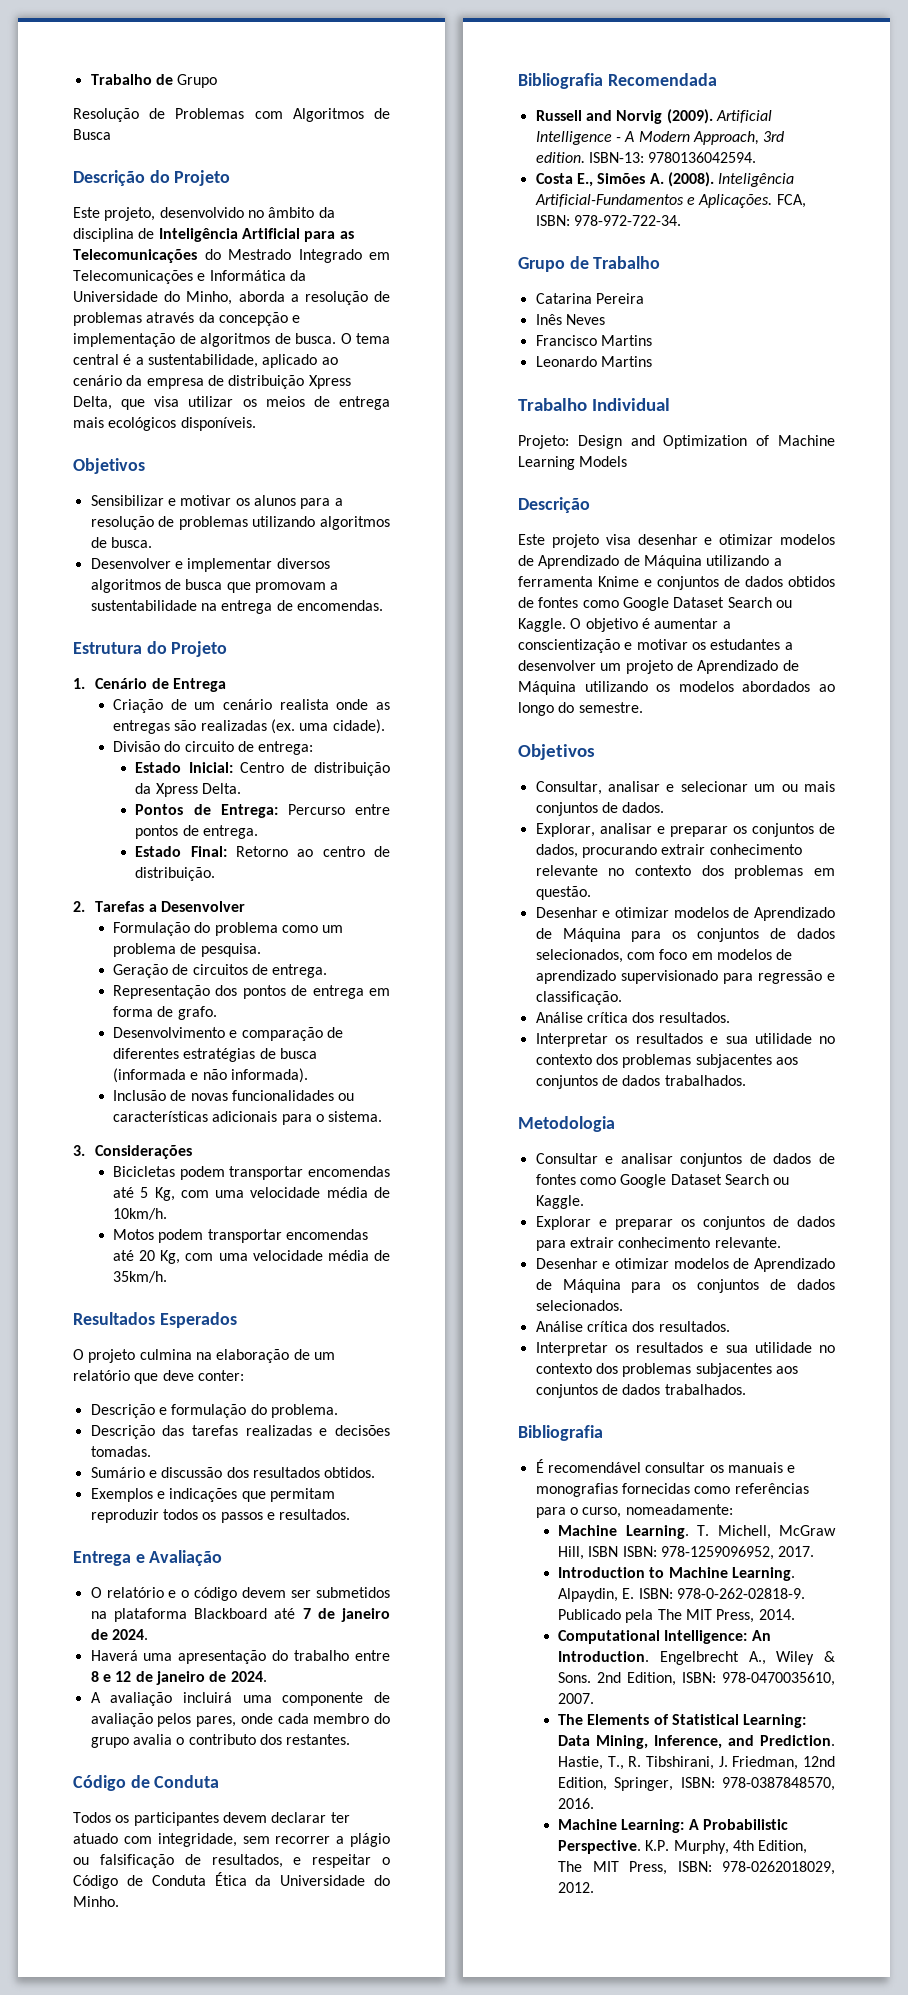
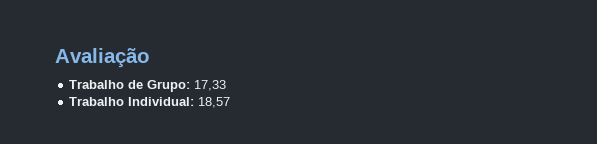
(90, 79) none -> [55,48,150,68] Avaliação //
[177,74,218,88] [73,108,391,122] [73,129,111,140] [73,170,231,186] [73,207,335,221] [73,228,354,242] [73,249,390,263] [73,270,306,284] [73,291,390,305] [73,312,301,326] [73,333,390,347] [73,354,338,368] [73,375,351,389] [73,396,390,410] [73,417,256,431] [73,458,145,474] [90,495,343,509] [90,516,390,530] [90,537,152,548] [90,558,330,572] [90,579,339,593] [90,600,383,614] [73,641,228,657] [73,678,227,692] [113,699,390,713] [113,719,385,734] [113,741,314,755] [135,762,390,776] [135,783,242,797] [135,804,390,818] [135,825,259,839] [135,846,391,857] [135,867,216,881] [73,901,246,912] [113,922,344,936] [113,943,261,957] [113,964,328,978] [113,985,390,999] [113,1006,217,1020] [113,1027,343,1041] [113,1048,317,1062] [113,1068,308,1083] [113,1090,355,1101] [113,1111,383,1125] [73,1145,193,1159] [113,1166,391,1180] [113,1187,390,1201] [113,1208,168,1220] [113,1229,368,1243] [113,1250,391,1264] [113,1271,168,1283] [73,1312,237,1328] [73,1349,335,1363] [73,1370,244,1384] [90,1404,338,1418] [90,1425,390,1439] [90,1446,151,1457] [90,1467,376,1478] [90,1488,335,1502] [90,1509,351,1523] [73,1550,223,1566] [90,1587,390,1601] [90,1608,391,1622] [90,1629,148,1640] [90,1650,390,1664] [90,1671,267,1685] [90,1692,391,1706] [90,1713,390,1727] [90,1734,351,1748] [73,1775,220,1791] [73,1812,350,1826] [73,1833,390,1847] [73,1854,391,1868] [73,1872,390,1889] [73,1896,119,1907] [518,73,717,89] [535,109,772,124] [535,131,785,145] [535,152,757,163] [535,172,795,187] [534,194,806,208] [535,215,681,226] [518,256,661,272] [535,293,644,304] [535,314,605,325] [535,335,652,346] [535,356,652,367] [518,398,670,411] [518,435,835,449] [518,456,628,470] [518,497,590,513] [518,534,835,548] [518,555,782,569] [518,576,835,590] [518,597,792,611] [518,618,731,632] [518,639,793,653] [518,660,799,674] [518,681,835,695] [518,702,643,716] [518,744,595,760] [535,781,835,795] [535,802,665,816] [535,823,835,837] [535,844,802,858] [535,865,835,879] [535,886,591,900] [535,907,835,921] [535,928,835,942] [535,949,793,963] [535,970,835,984] [535,991,622,1005] [535,1012,730,1023] [535,1033,835,1047] [535,1054,798,1068] [535,1075,746,1089] [518,1116,615,1132] [535,1153,835,1167] [535,1174,790,1188] [535,1195,584,1209] [535,1216,835,1230] [535,1237,781,1251] [535,1258,835,1272] [535,1279,835,1293] [535,1300,623,1311] [535,1321,730,1332] [535,1342,835,1356] [535,1363,798,1377] [535,1384,746,1398] [518,1425,603,1441] [535,1459,796,1473] [535,1483,809,1497] [535,1504,733,1518] [558,1525,836,1539] [558,1546,815,1560] [558,1567,795,1581] [558,1588,805,1602] [558,1609,795,1623] [558,1630,771,1644] [558,1651,835,1665] [558,1672,835,1686] [558,1693,595,1704] [558,1714,807,1728] [558,1735,835,1749] [558,1756,835,1770] [558,1777,835,1791] [558,1798,595,1809] [558,1819,788,1833] [558,1840,808,1854] [558,1861,835,1875] [558,1882,595,1893] Grupo // Resolução de Problemas com Algoritmos de Busca // Descrição do Projeto // Este projeto, desenvolvido no âmbito da disciplina de Inteligência Artificial para as Telecomunicações do Mestrado Integrado em Telecomunicações e Informática da Universidade do Minho, aborda a resolução de problemas através da concepção e implementação de algoritmos de busca. O tema central é a sustentabilidade, aplicado ao cenário da empresa de distribuição Xpress Delta, que visa utilizar os meios de entrega mais ecológicos disponíveis. // Objetivos // Sensibilizar e motivar os alunos para a resolução de problemas utilizando algoritmos de busca. // Desenvolver e implementar diversos algoritmos de busca que promovam a sustentabilidade na entrega de encomendas. // Estrutura do Projeto // 1. Cenário de Entrega // Criação de um cenário realista onde as entregas são realizadas (ex. uma cidade). // Divisão do circuito de entrega: // Estado Inicial: Centro de distribuição da Xpress Delta. // Pontos de Entrega: Percurso entre pontos de entrega. // Estado Final: Retorno ao centro de distribuição. // 2. Tarefas a Desenvolver // Formulação do problema como um problema de pesquisa. // Geração de circuitos de entrega. // Representação dos pontos de entrega em forma de grafo. // Desenvolvimento e comparação de diferentes estratégias de busca (informada e não informada). // Inclusão de novas funcionalidades ou características adicionais para o sistema. // 3. Considerações // Bicicletas podem transportar encomendas até 5 Kg, com uma velocidade média de 10km/h. // Motos podem transportar encomendas até 20 Kg, com uma velocidade média de 35km/h. // Resultados Esperados // O projeto culmina na elaboração de um relatório que deve conter: // Descrição e formulação do problema. // Descrição das tarefas realizadas e decisões tomadas. // Sumário e discussão dos resultados obtidos. // Exemplos e indicações que permitam reproduzir todos os passos e resultados. // Entrega e Avaliação // O relatório e o código devem ser submetidos na plataforma Blackboard até 7 de janeiro de 2024. // Haverá uma apresentação do trabalho entre 8 e 12 de janeiro de 2024. // A avaliação incluirá uma componente de avaliação pelos pares, onde cada membro do grupo avalia o contributo dos restantes. // Código de Conduta // Todos os participantes devem declarar ter atuado com integridade, sem recorrer a plágio ou falsificação de resultados, e respeitar o Código de Conduta Ética da Universidade do Minho. // Bibliografia Recomendada // Russell and Norvig (2009). Artificial Intelligence - A Modern Approach, 3rd edition. ISBN-13: 9780136042594. // Costa E., Simões A. (2008). Inteligência Artificial-Fundamentos e Aplicações. FCA, ISBN: 978-972-722-34. // Grupo de Trabalho // Catarina Pereira // Inês Neves // Francisco Martins // Leonardo Martins // Trabalho Individual // Projeto: Design and Optimization of Machine Learning Models // Descrição // Este projeto visa desenhar e otimizar modelos de Aprendizado de Máquina utilizando a ferramenta Knime e conjuntos de dados obtidos de fontes como Google Dataset Search ou Kaggle. O objetivo é aumentar a conscientização e motivar os estudantes a desenvolver um projeto de Aprendizado de Máquina utilizando os modelos abordados ao longo do semestre. // Objetivos // Consultar, analisar e selecionar um ou mais conjuntos de dados. // Explorar, analisar e preparar os conjuntos de dados, procurando extrair conhecimento relevante no contexto dos problemas em questão. // Desenhar e otimizar modelos de Aprendizado de Máquina para os conjuntos de dados selecionados, com foco em modelos de aprendizado supervisionado para regressão e classificação. // Análise crítica dos resultados. // Interpretar os resultados e sua utilidade no contexto dos problemas subjacentes aos conjuntos de dados trabalhados. // Metodologia // Consultar e analisar conjuntos de dados de fontes como Google Dataset Search ou Kaggle. // Explorar e preparar os conjuntos de dados para extrair conhecimento relevante. // Desenhar e otimizar modelos de Aprendizado de Máquina para os conjuntos de dados selecionados. // Análise crítica dos resultados. // Interpretar os resultados e sua utilidade no contexto dos problemas subjacentes aos conjuntos de dados trabalhados. // Bibliografia // É recomendável consultar os manuais e monografias fornecidas como referências para o curso, nomeadamente: // Machine Learning. T. Michell, McGraw Hill, ISBN ISBN: 978-1259096952, 2017. // Introduction to Machine Learning. Alpaydin, E. ISBN: 978-0-262-02818-9. Publicado pela The MIT Press, 2014. // Computational Intelligence: An Introduction. Engelbrecht A., Wiley & Sons. 2nd Edition, ISBN: 978-0470035610, 2007. // The Elements of Statistical Learning: Data Mining, Inference, and Prediction. Hastie, T., R. Tibshirani, J. Friedman, 12nd Edition, Springer, ISBN: 978-0387848570, 2016. // Machine Learning: A Probabilistic Perspective. K.P. Murphy, 4th Edition, The MIT Press, ISBN: 978-0262018029, 2012. -> [147,80,227,92] [69,97,231,108] Grupo: 17,33 // Trabalho Individual: 18,57

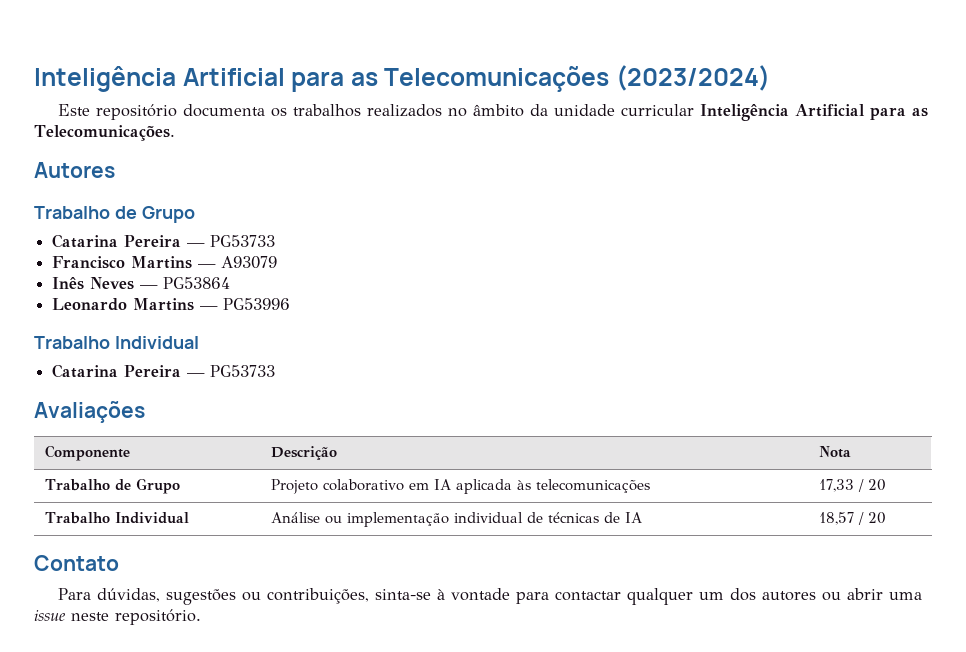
[55,48,150,68] [69,80,227,92] [69,97,231,108] Avaliação // Trabalho de Grupo: 17,33 // Trabalho Individual: 18,57 -> [34,65,771,92] [58,104,929,121] [34,125,175,141] [34,162,115,178] [34,206,195,223] [52,234,276,248] [52,256,278,269] [52,277,231,290] [52,298,291,311] [34,336,199,349] [52,364,276,378] [34,401,145,423] [44,445,130,461] [270,446,337,460] [818,446,851,458] [44,478,180,494] [270,479,650,494] [818,479,886,492] [44,512,189,524] [270,512,642,527] [818,512,886,525] [34,555,119,571] [58,588,923,605] [34,609,201,625] Inteligência Artificial para as Telecomunicações (2023/2024) // Este repositório documenta os trabalhos realizados no âmbito da unidade curricular Inteligência Artificial para as Telecomunicações. // Autores // Trabalho de Grupo // Catarina Pereira — PG53733 // Francisco Martins — A93079 // Inês Neves — PG53864 // Leonardo Martins — PG53996 // Trabalho Individual // Catarina Pereira — PG53733 // Avaliações // Componente | Descrição | Nota // Trabalho de Grupo | Projeto colaborativo em IA aplicada às telecomunicações | 17,33 / 20 // Trabalho Individual | Análise ou implementação individual de técnicas de IA | 18,57 / 20 // Contato // Para dúvidas, sugestões ou contribuições, sinta-se à vontade para contactar qualquer um dos autores ou abrir uma issue neste repositório.

